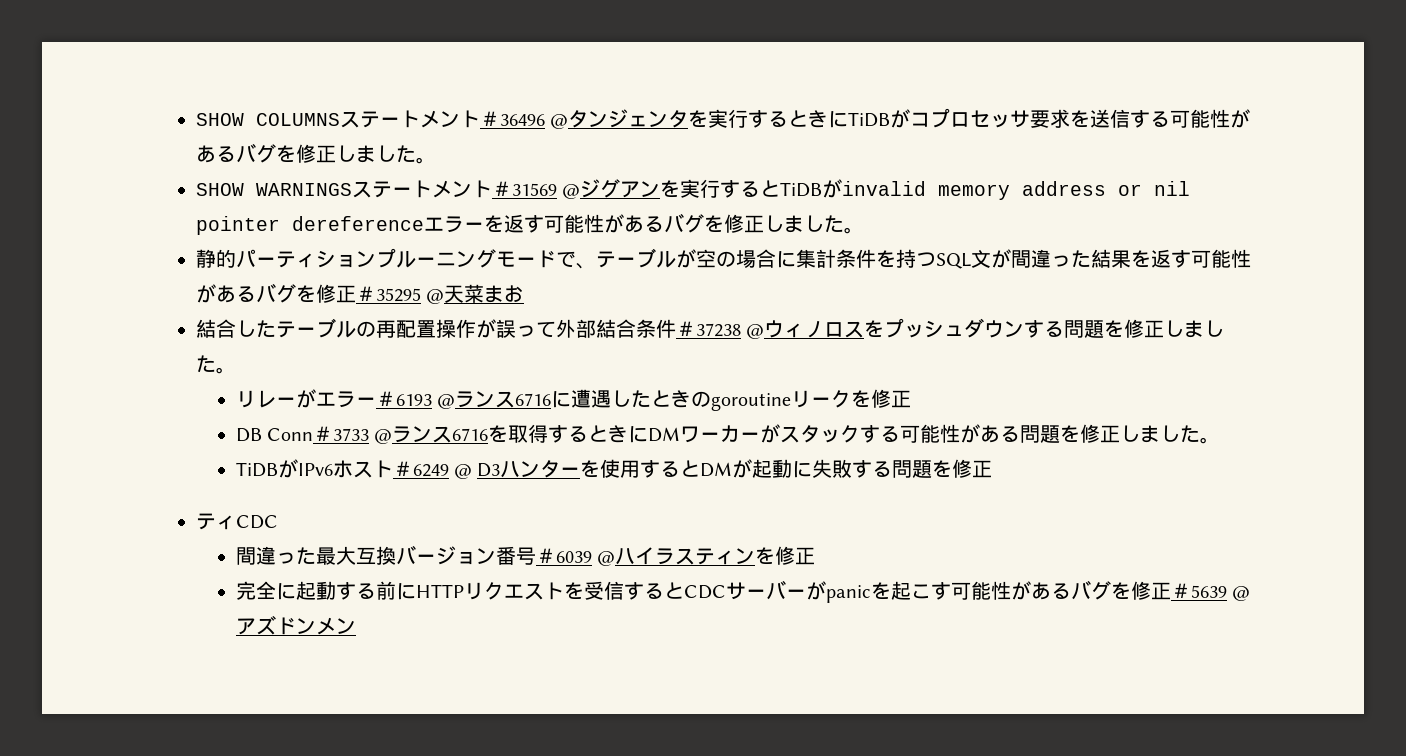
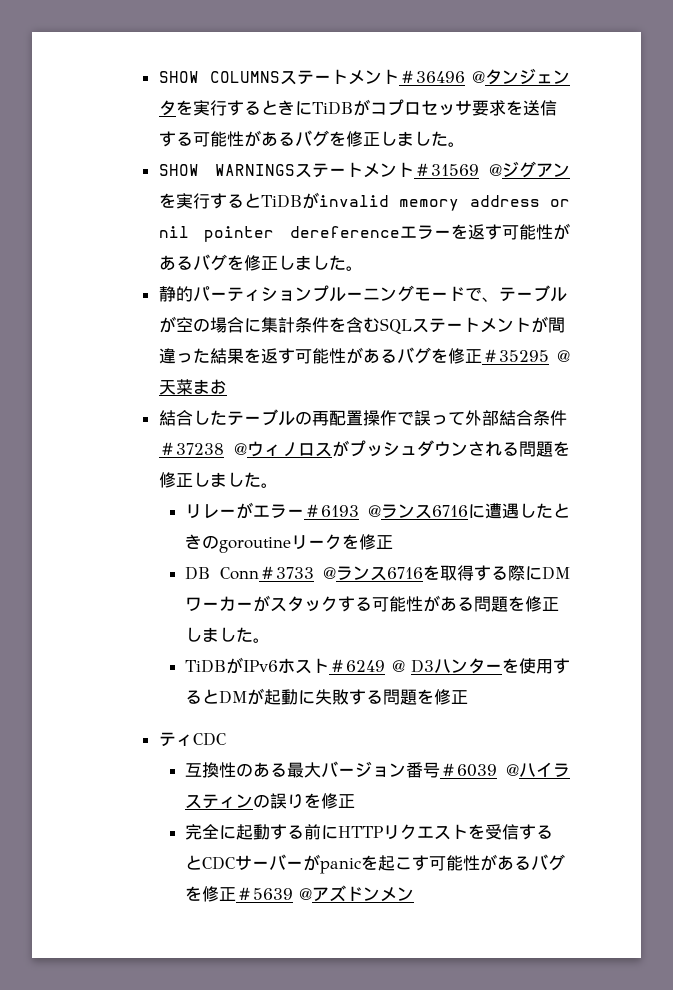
[895,249,991,269] 持つSQL文 -> [345,317,531,334] 含むSQLステートメント
[475,319,496,338] が -> [396,411,414,425] で
[864,320,885,338] を -> [332,440,349,457] が
[1024,320,1045,338] す -> [468,441,502,456] され
[588,425,629,443] とき -> [508,565,525,581] 際
[235,546,396,565] 間違った最大互換 -> [185,762,322,778] 互換性のある最大
(755, 556) none -> [253,793,305,809] の誤り

